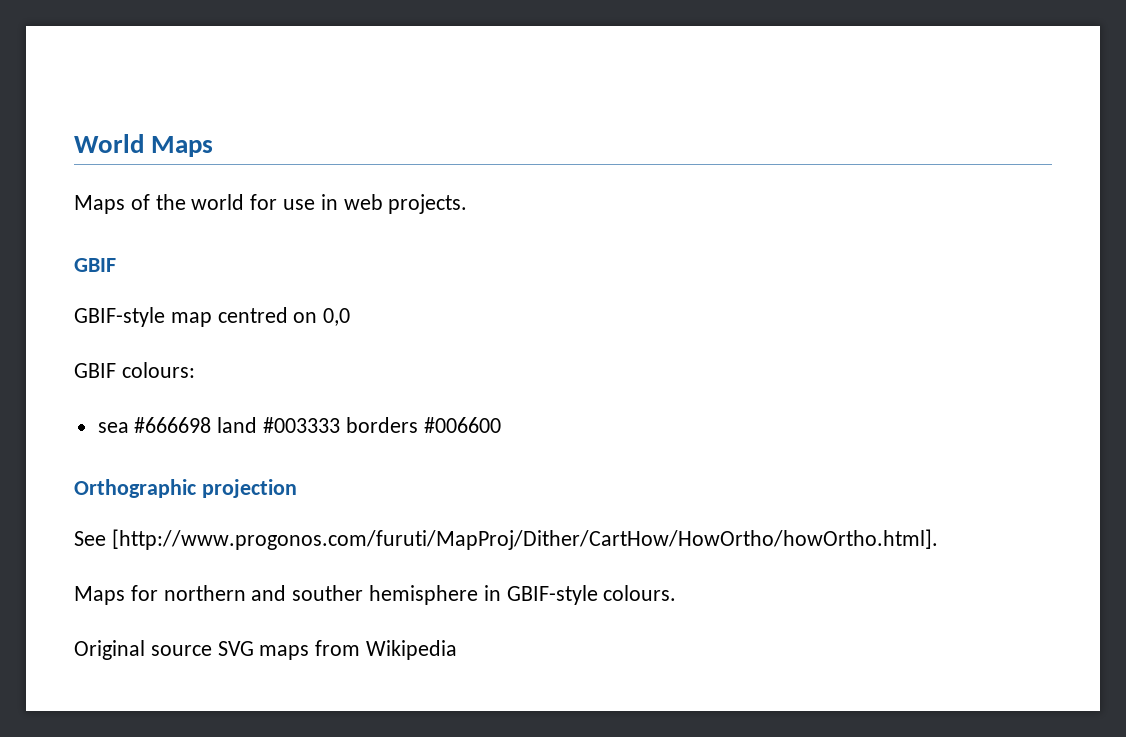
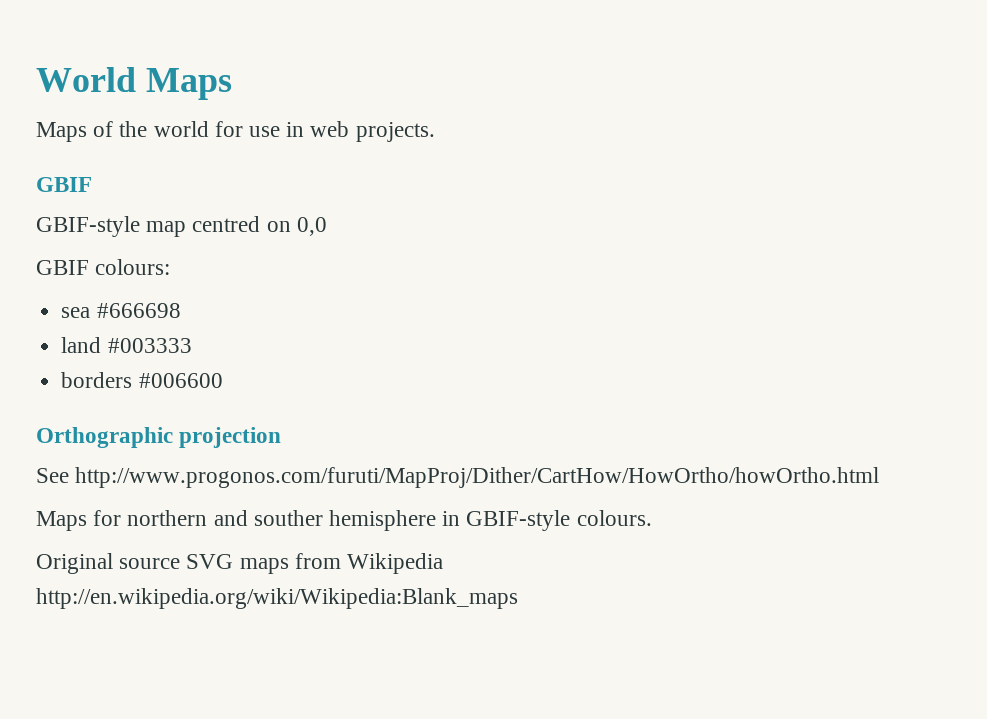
(212, 425) none -> (181, 310) //
(341, 425) none -> (192, 345) //
[111,529,938,550] [http://www.progonos.com/furuti/MapProj/Dither/CartHow/HowOrtho/howOrtho.html]. -> [75,467,880,488] http://www.progonos.com/furuti/MapProj/Dither/CartHow/HowOrtho/howOrtho.html
(458, 650) none -> [36,588,518,609] http://en.wikipedia.org/wiki/Wikipedia:Blank_maps

